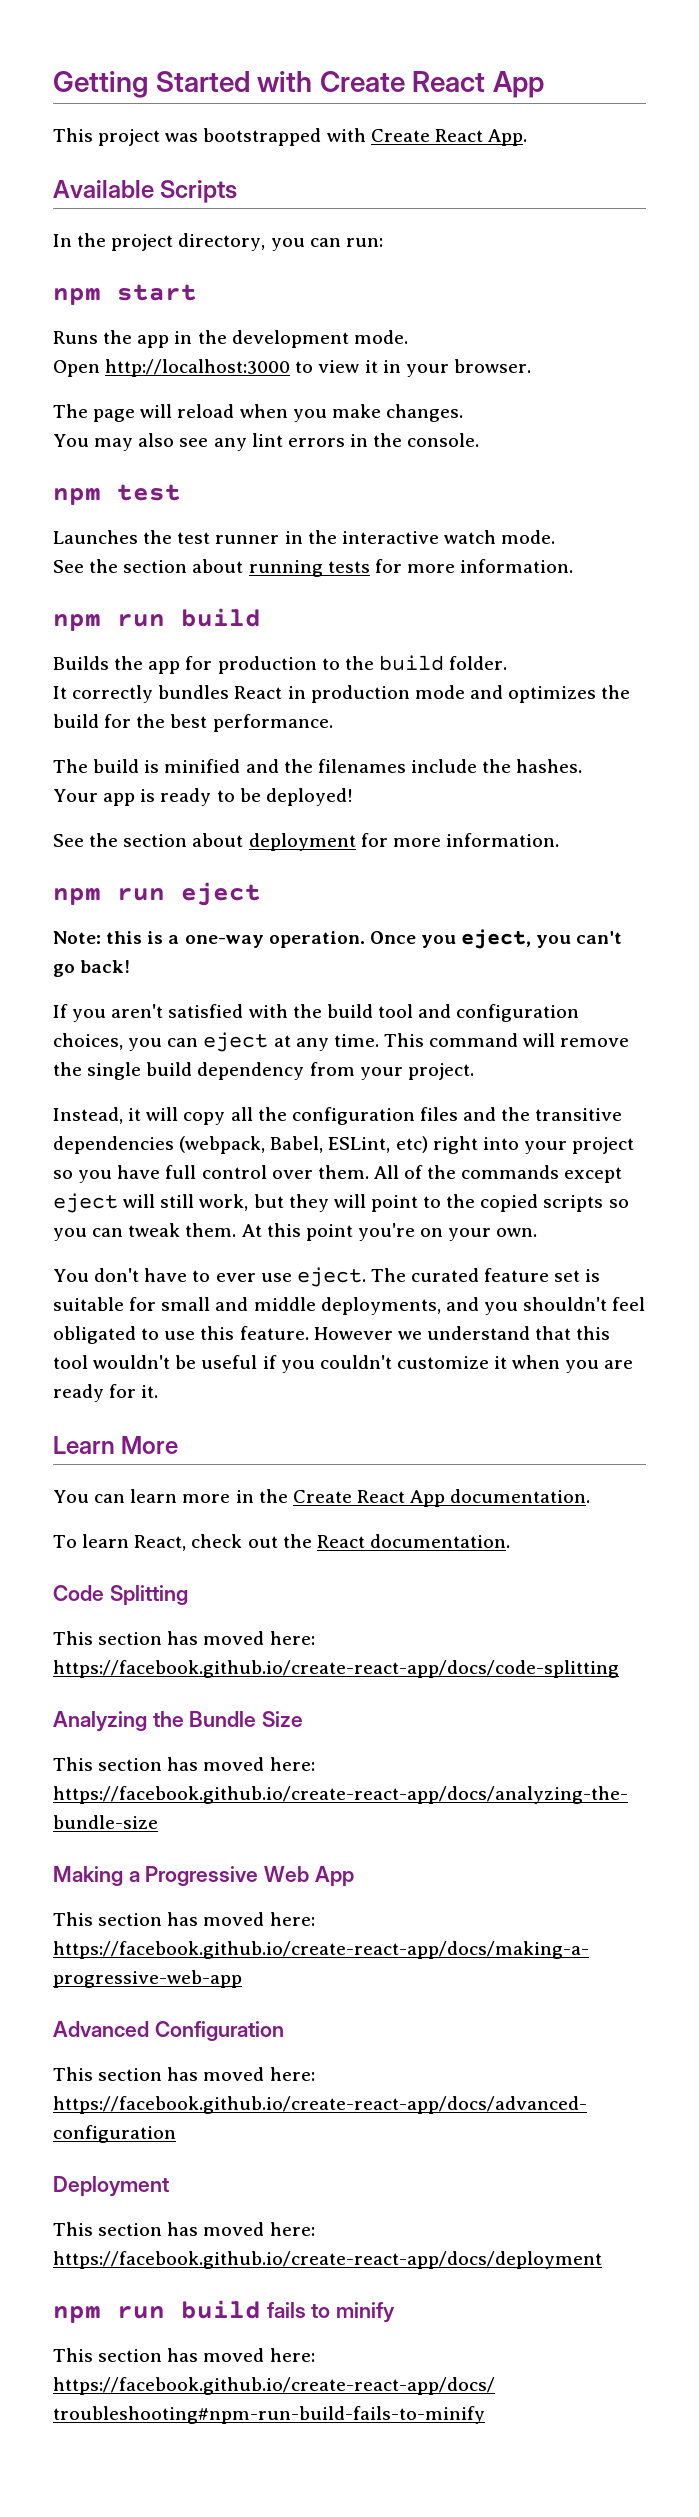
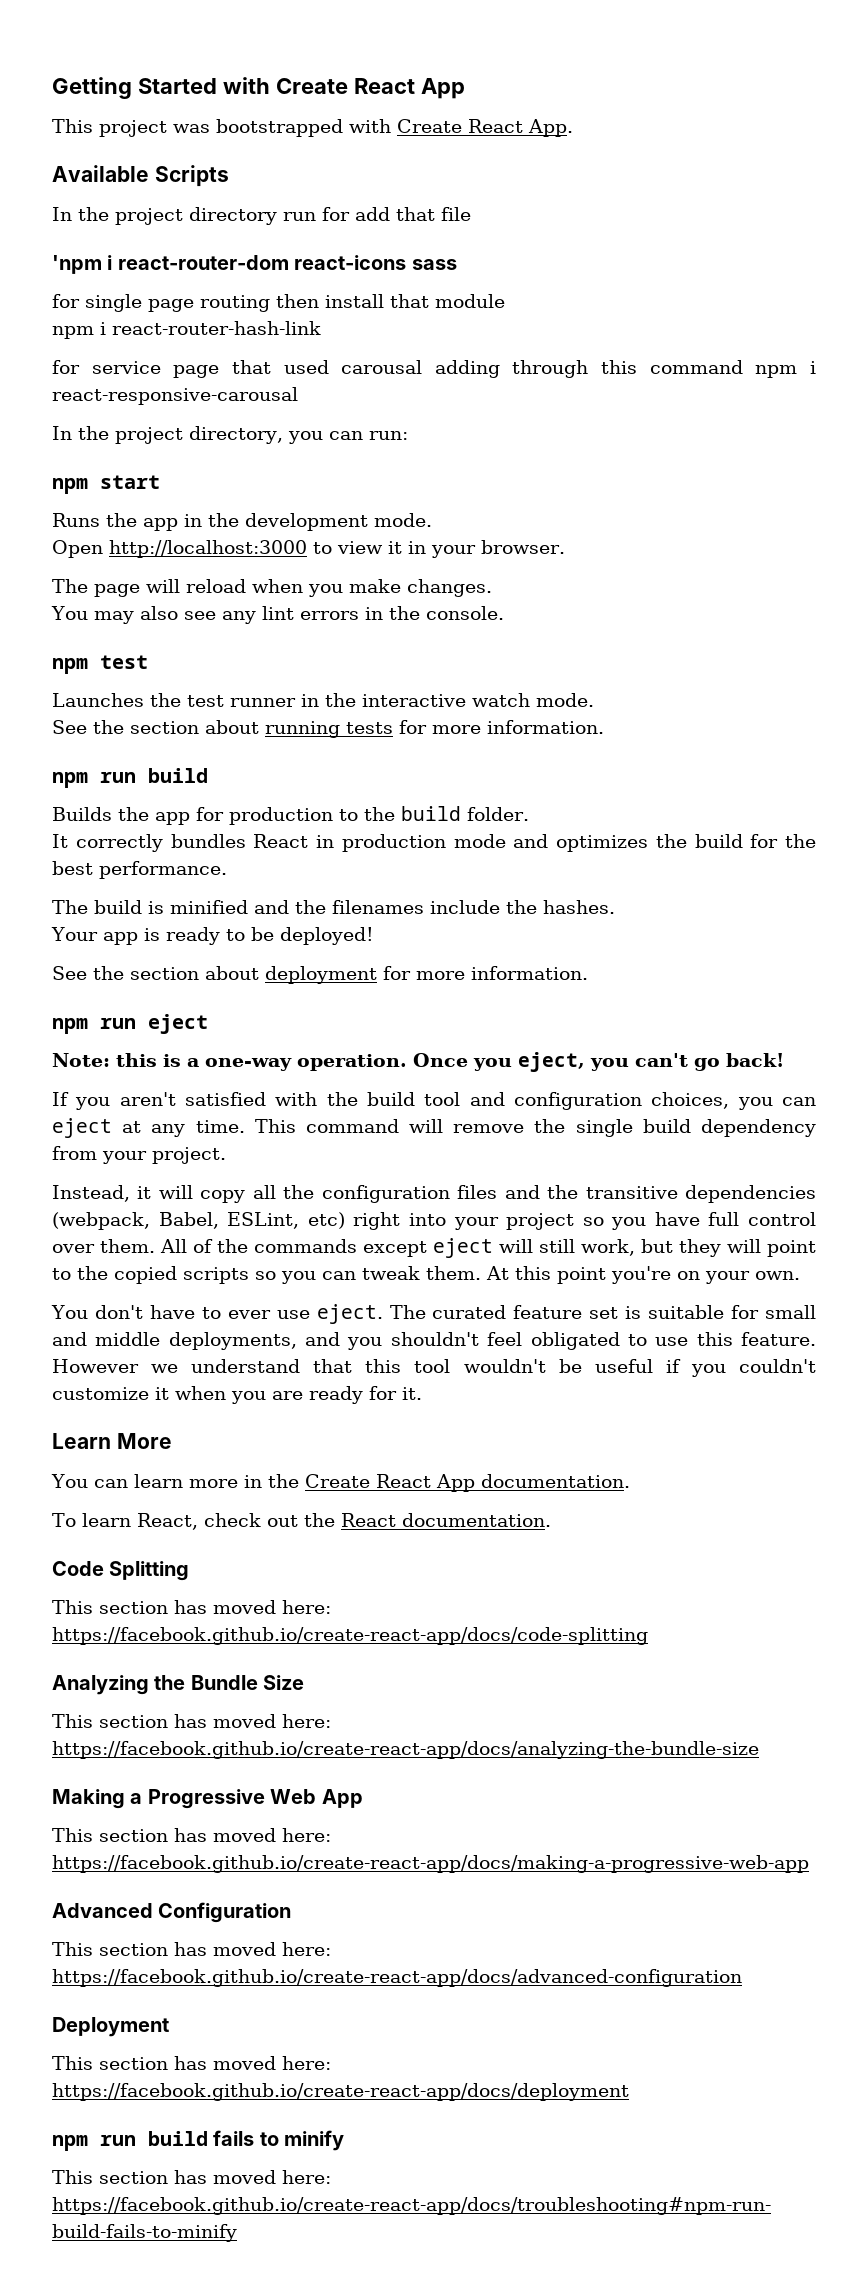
(238, 191) none -> [52,207,471,225] [52,255,457,274] [52,294,505,312] [52,321,321,339] [52,360,816,378] [52,387,298,405] // In the project directory run for add that file // 'npm i react-router-dom react-icons sass // for single page routing then install that module // npm i react-router-hash-link // for service page that used carousal adding through this command npm i react-responsive-carousal

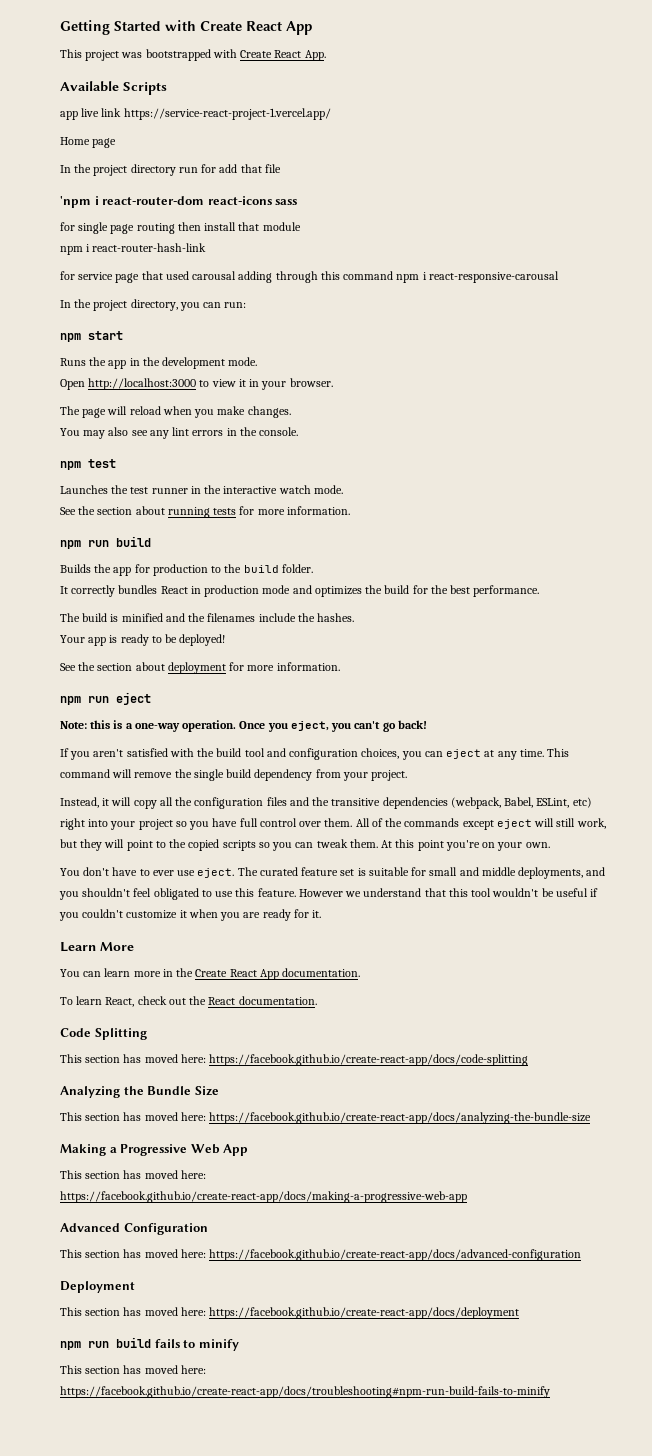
(229, 176) none -> [60,108,331,120] [60,137,117,148] // app live link https://service-react-project-1.vercel.app/ // Home page

